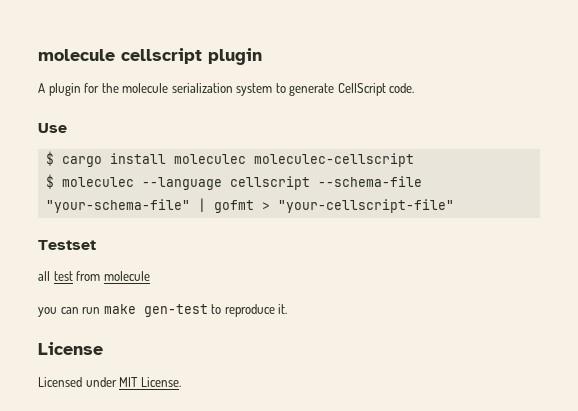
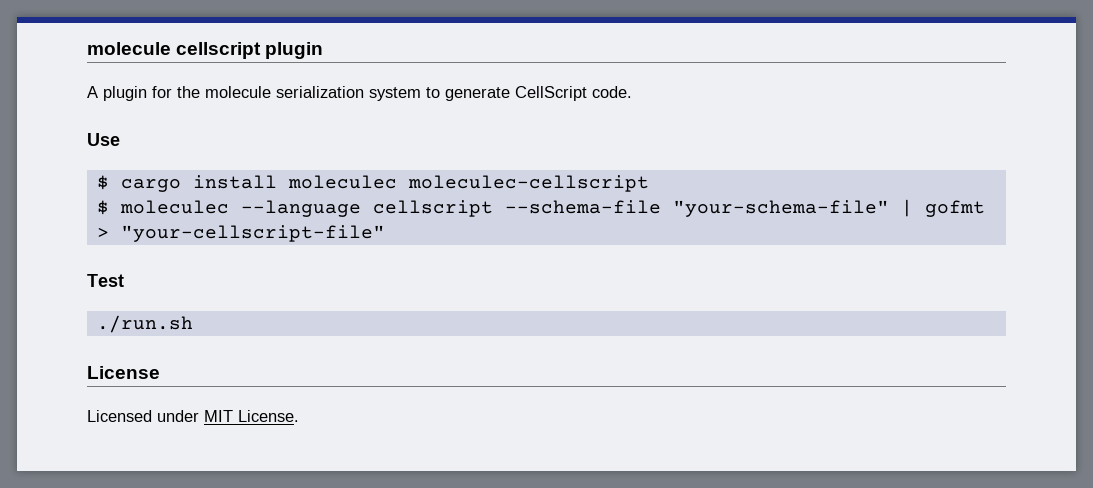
[38,240,96,250] [38,271,150,281] [38,304,288,317] Testset // all test from molecule // you can run make gen-test to reproduce it. -> [87,274,124,287] [96,315,193,333] Test // ./run.sh

